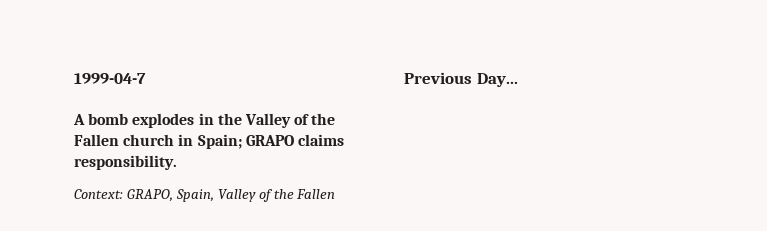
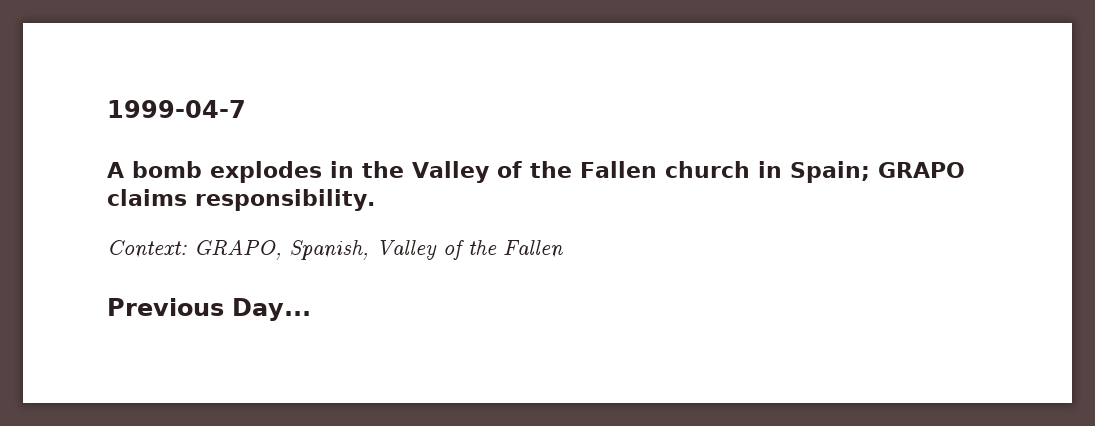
[175,189,214,202] Spain, -> [289,240,369,260] Spanish,

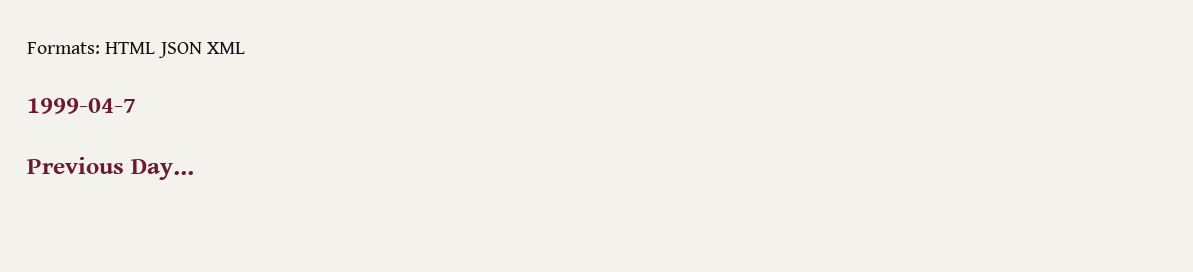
[107,100,246,118] [107,161,965,183] [107,189,375,211] [107,239,563,260] 1999-04-7 // A bomb explodes in the Valley of the Fallen church in Spain; GRAPO claims responsibility. // Context: GRAPO, Spanish, Valley of the Fallen -> [27,42,245,58] [27,98,136,114] Formats: HTML JSON XML // 1999-04-7

